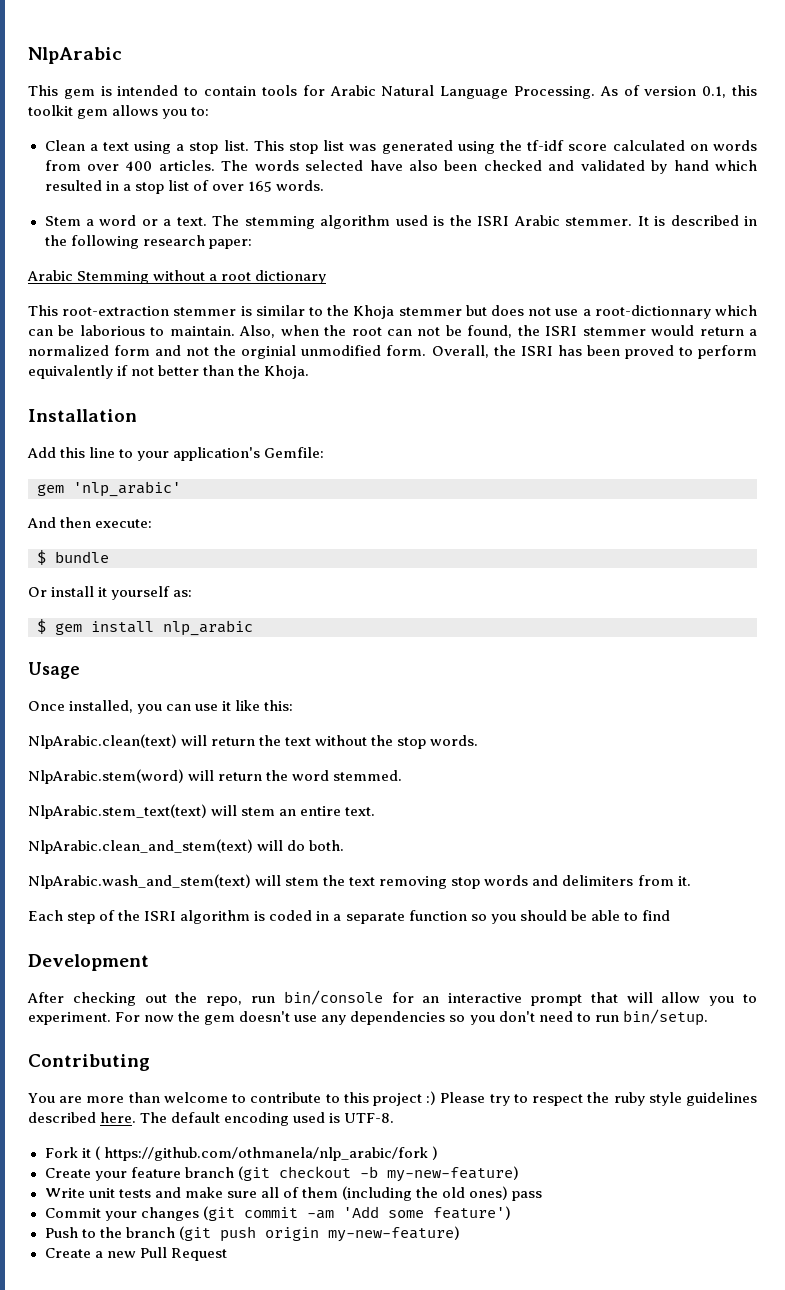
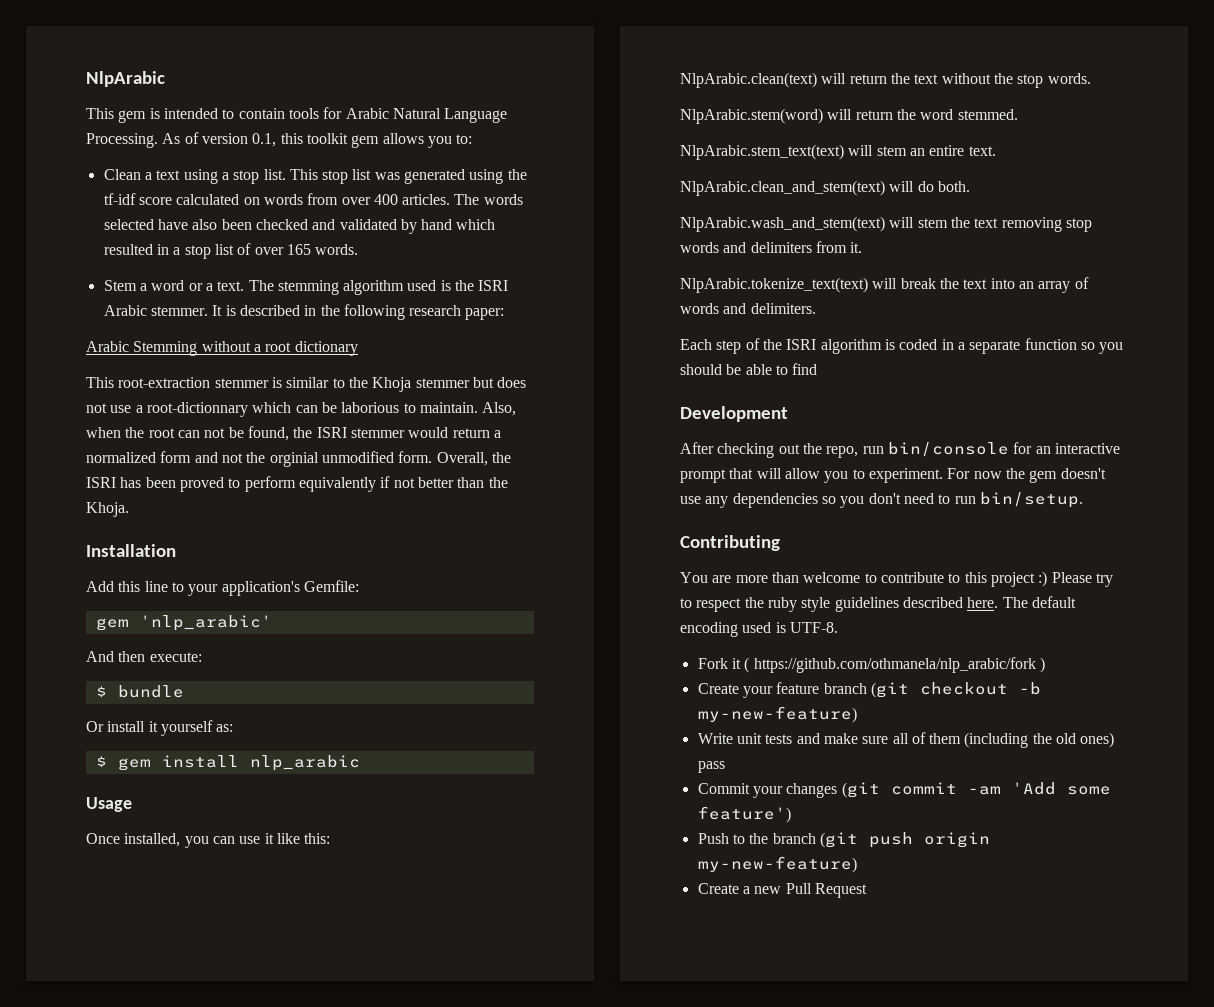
(691, 881) none -> [680,277,1089,293] [680,303,816,314] // NlpArabic.tokenize_text(text) will break the text into an array of words and delimiters.

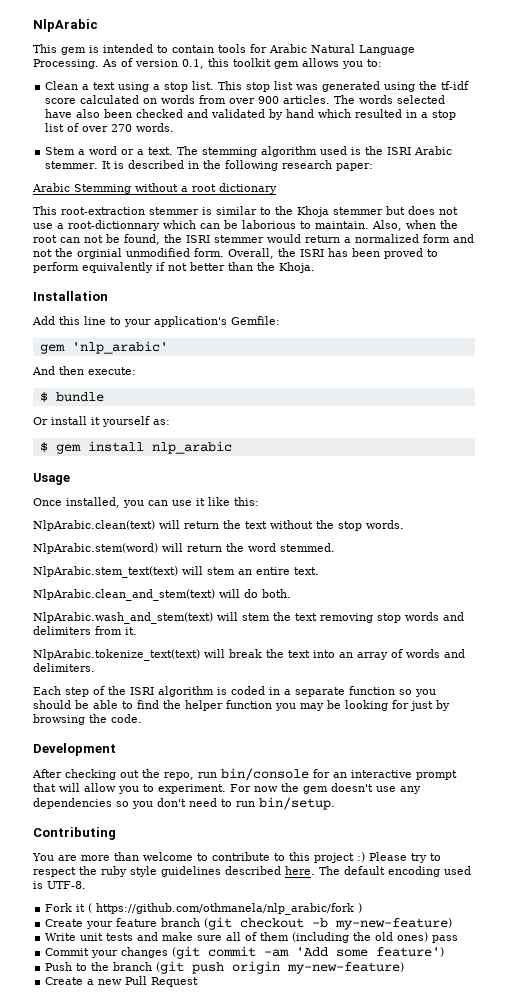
[373,194,398,205] 400 -> [258,96,280,104] 900
[286,244,311,255] 165 -> [111,124,133,132] 270
(818, 369) none -> [163,700,450,711] [33,714,142,725] the helper function you may be looking for just by browsing the code.

